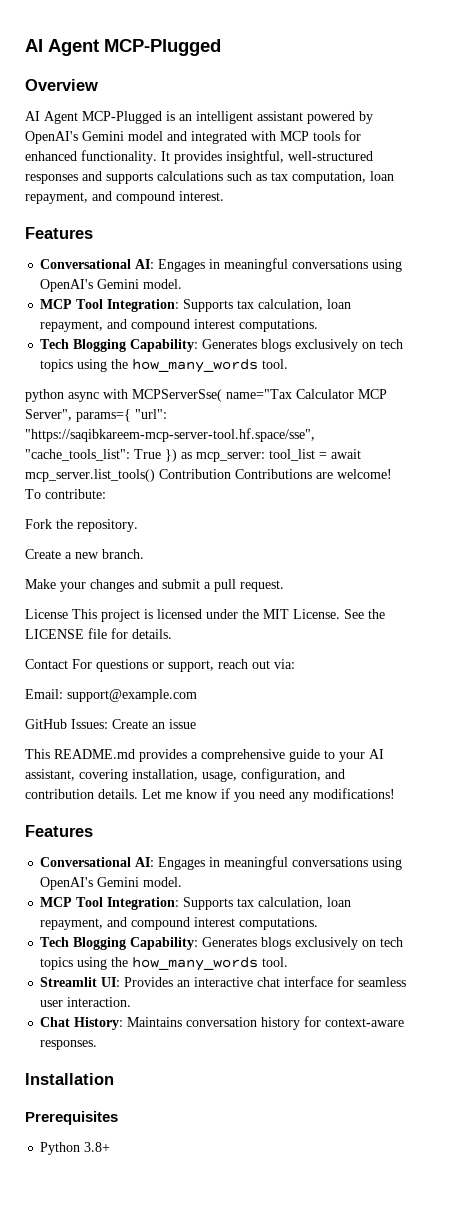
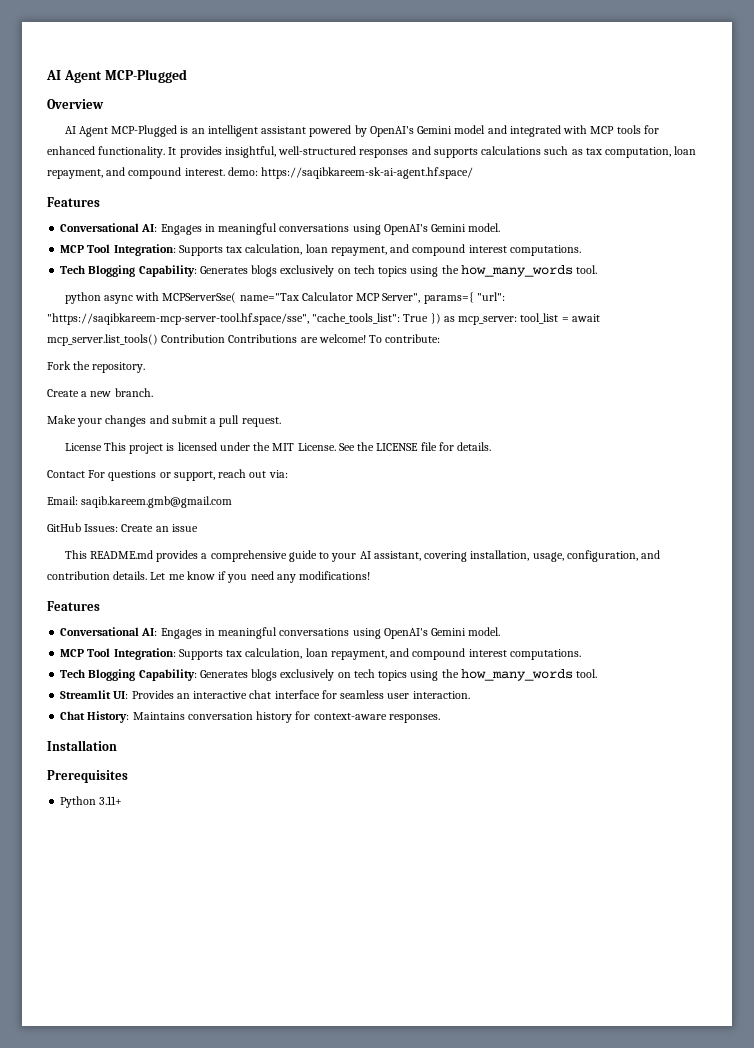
(224, 196) none -> [227,167,474,179] demo: https://saqibkareem-sk-ai-agent.hf.space/
[67,689,197,702] support@example.com -> [81,496,233,508] saqib.kareem.gmb@gmail.com
[84,1142,111,1152] 3.8+ -> [99,796,123,805] 3.11+

